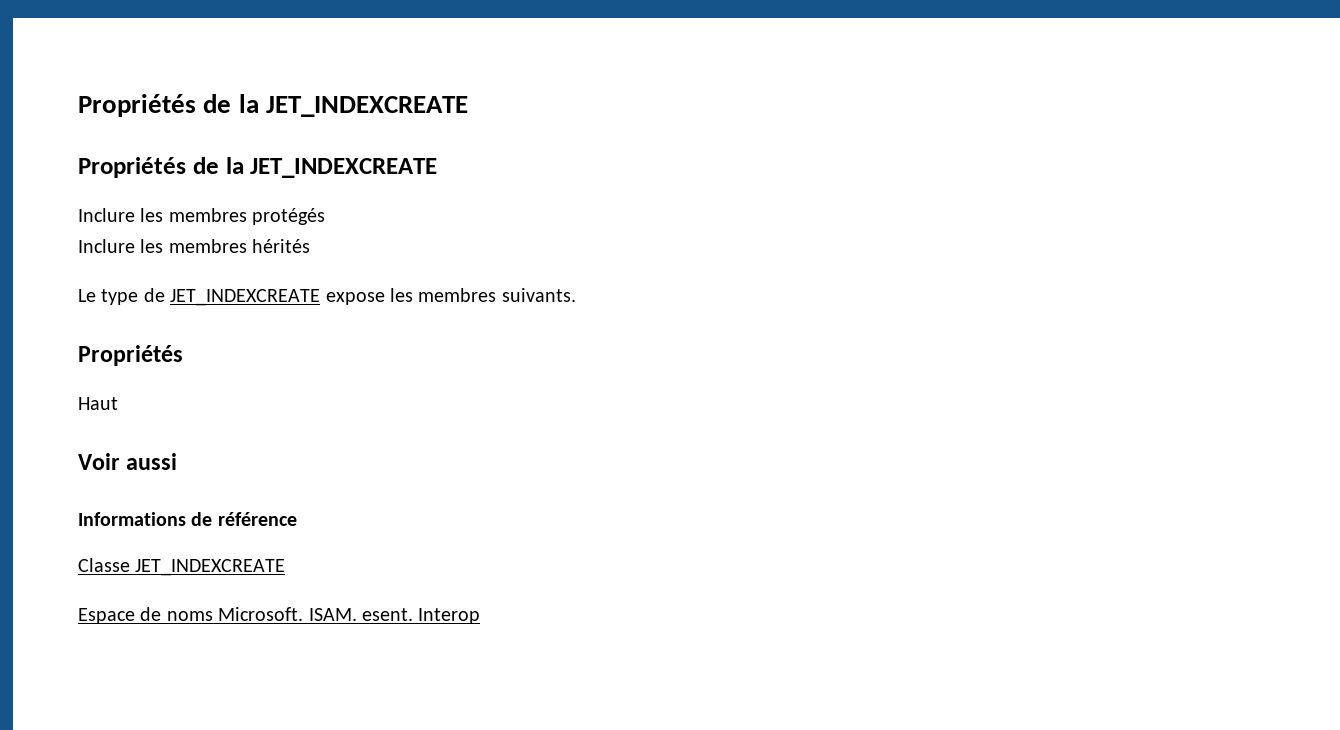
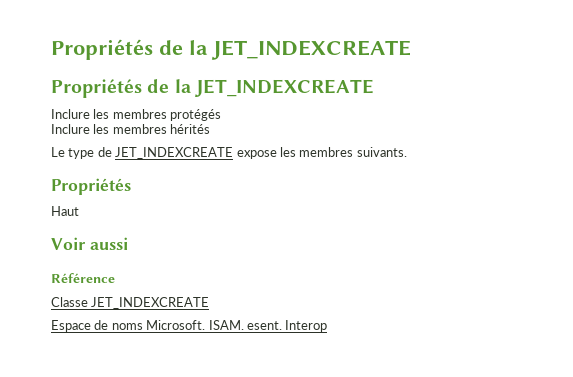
[78,512,297,526] Informations de référence -> [51,273,115,283] Référence

